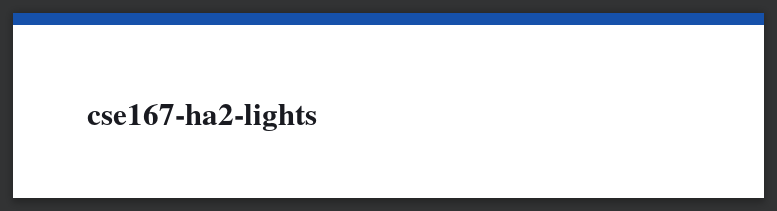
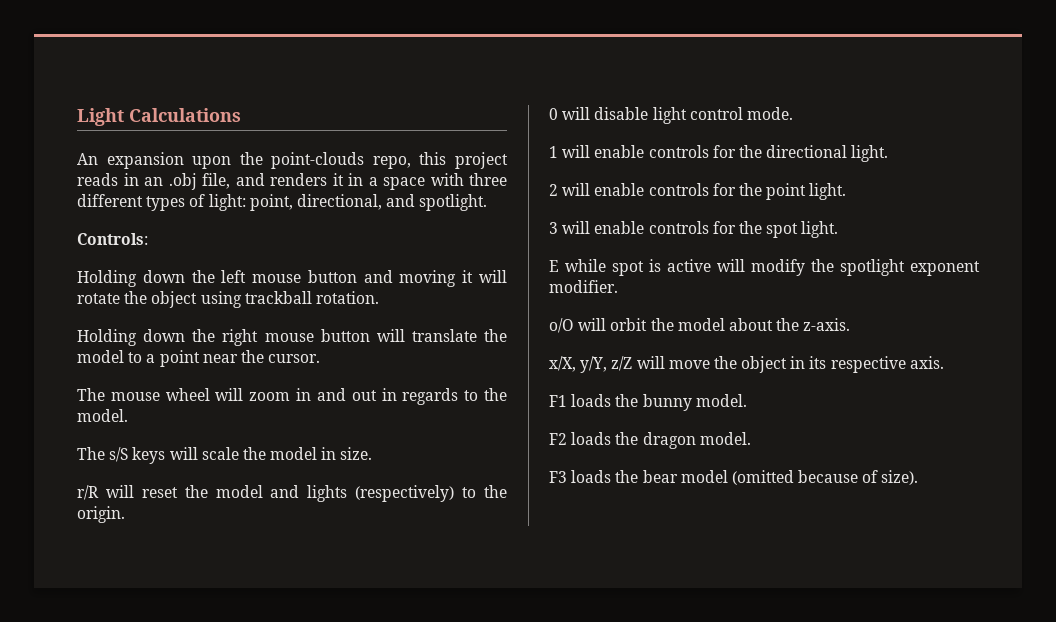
[87,104,317,131] cse167-ha2-lights -> [77,108,241,126] [77,152,508,169] [77,173,507,190] [77,194,488,211] [77,233,148,245] [77,270,507,287] [77,291,379,308] [77,329,507,346] [77,350,321,367] [77,388,507,405] [77,409,128,422] [77,447,373,464] [77,485,508,502] [77,506,125,523] [549,107,793,124] [549,145,889,162] [549,183,847,200] [549,221,839,238] [549,259,980,276] [549,280,618,293] [549,318,851,333] [549,356,944,373] [549,394,747,411] [549,432,751,449] [549,470,919,485] Light Calculations // An expansion upon the point-clouds repo, this project reads in an .obj file, and renders it in a space with three different types of light: point, directional, and spotlight. // Controls: // Holding down the left mouse button and moving it will rotate the object using trackball rotation. // Holding down the right mouse button will translate the model to a point near the cursor. // The mouse wheel will zoom in and out in regards to the model. // The s/S keys will scale the model in size. // r/R will reset the model and lights (respectively) to the origin. // 0 will disable light control mode. // 1 will enable controls for the directional light. // 2 will enable controls for the point light. // 3 will enable controls for the spot light. // E while spot is active will modify the spotlight exponent modifier. // o/O will orbit the model about the z-axis. // x/X, y/Y, z/Z will move the object in its respective axis. // F1 loads the bunny model. // F2 loads the dragon model. // F3 loads the bear model (omitted because of size).

